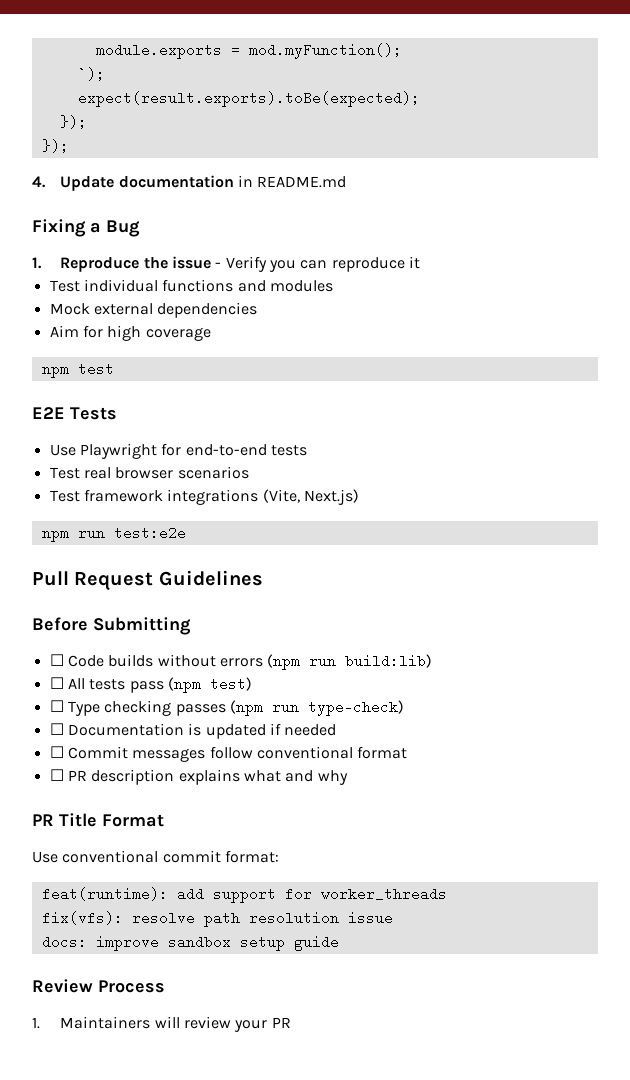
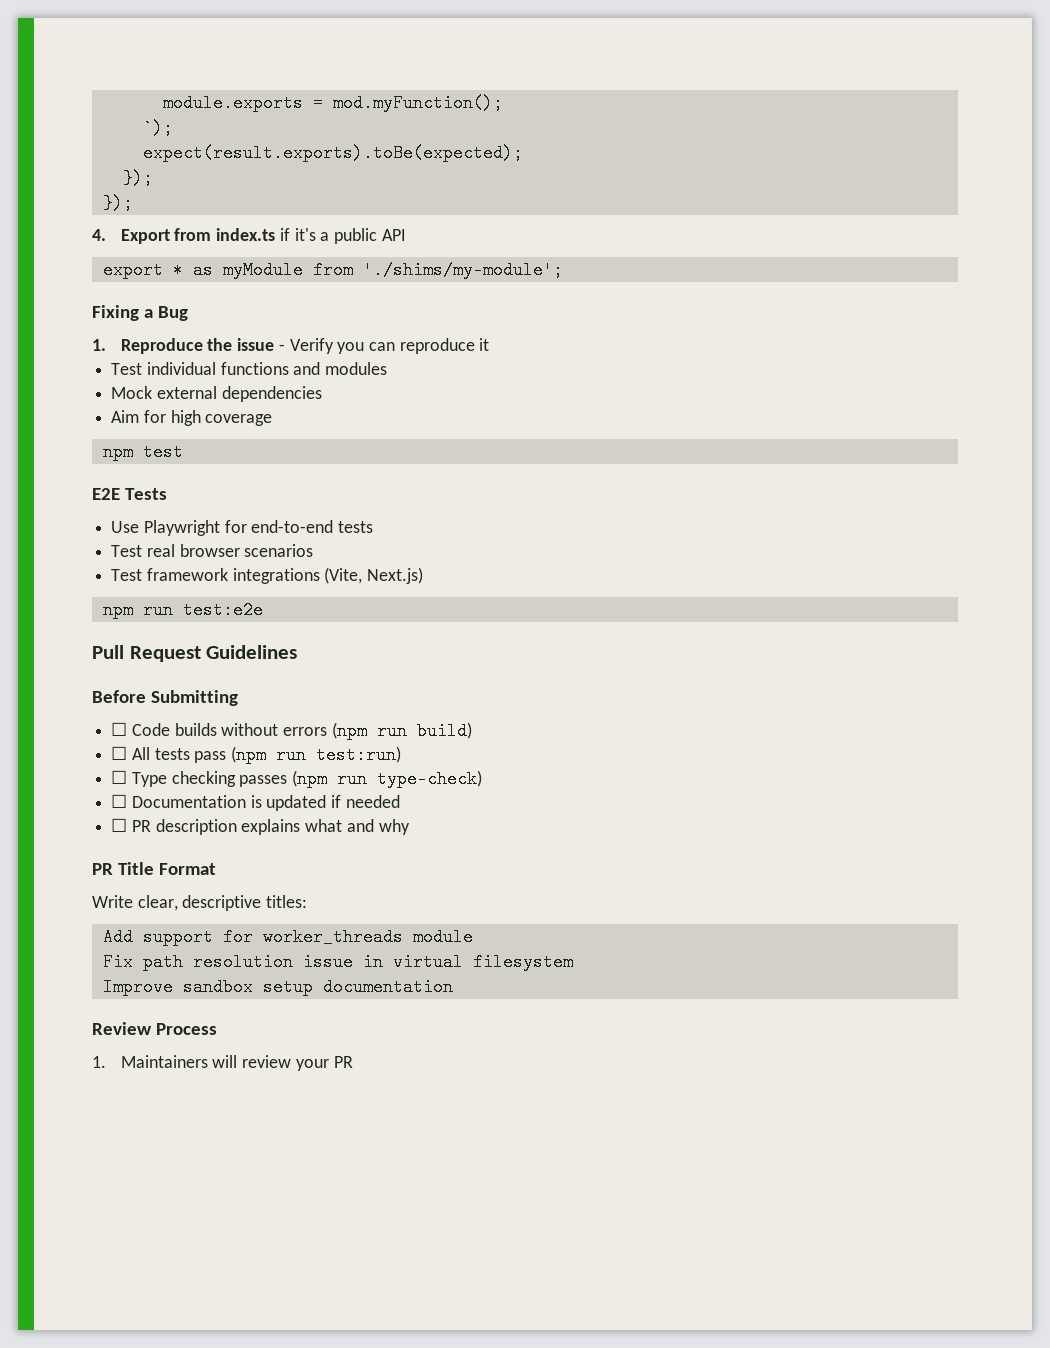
[60,175,347,191] Update documentation in README.md -> [120,228,406,244] [102,261,563,279] Export from index.ts if it's a public API // export * as myModule from './shims/my-module';
[345,654,433,668] build:lib) -> [416,722,472,740] build)
[209,677,252,691] test) -> [276,746,402,764] run test:run)
[49,746,408,762] // ☐ Commit messages follow conventional format -> (400, 801) none
[32,850,279,863] [41,887,204,901] Use conventional commit format: // feat(runtime): add -> [92,895,308,911] [102,928,133,946] Write clear, descriptive titles: // Add
[41,911,195,925] // fix(vfs): resolve -> [412,928,473,946] [102,953,133,971] module // Fix
[41,935,159,951] // docs: improve -> [362,953,573,971] [102,978,173,996] in virtual filesystem // Improve
[293,935,339,951] guide -> [322,978,453,996] documentation

